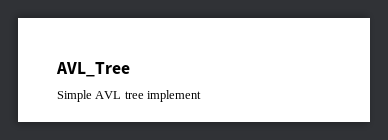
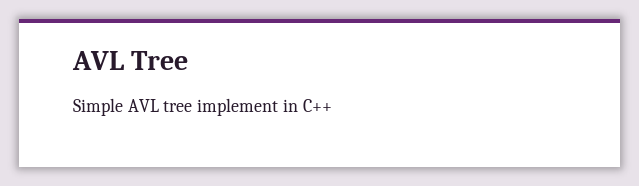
[56,62,130,77] AVL_Tree -> [72,51,189,70] AVL Tree
(202, 96) none -> [282,99,332,112] in C++

